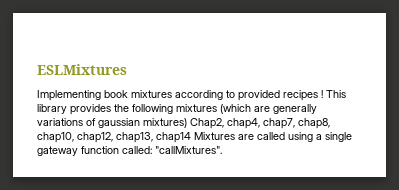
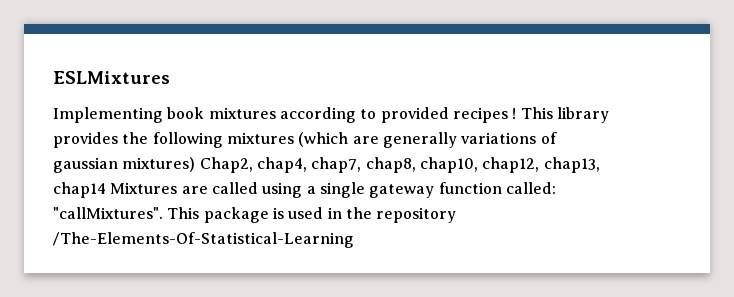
(222, 150) none -> [167,207,457,223] [53,232,354,248] This package is used in the repository /The-Elements-Of-Statistical-Learning

